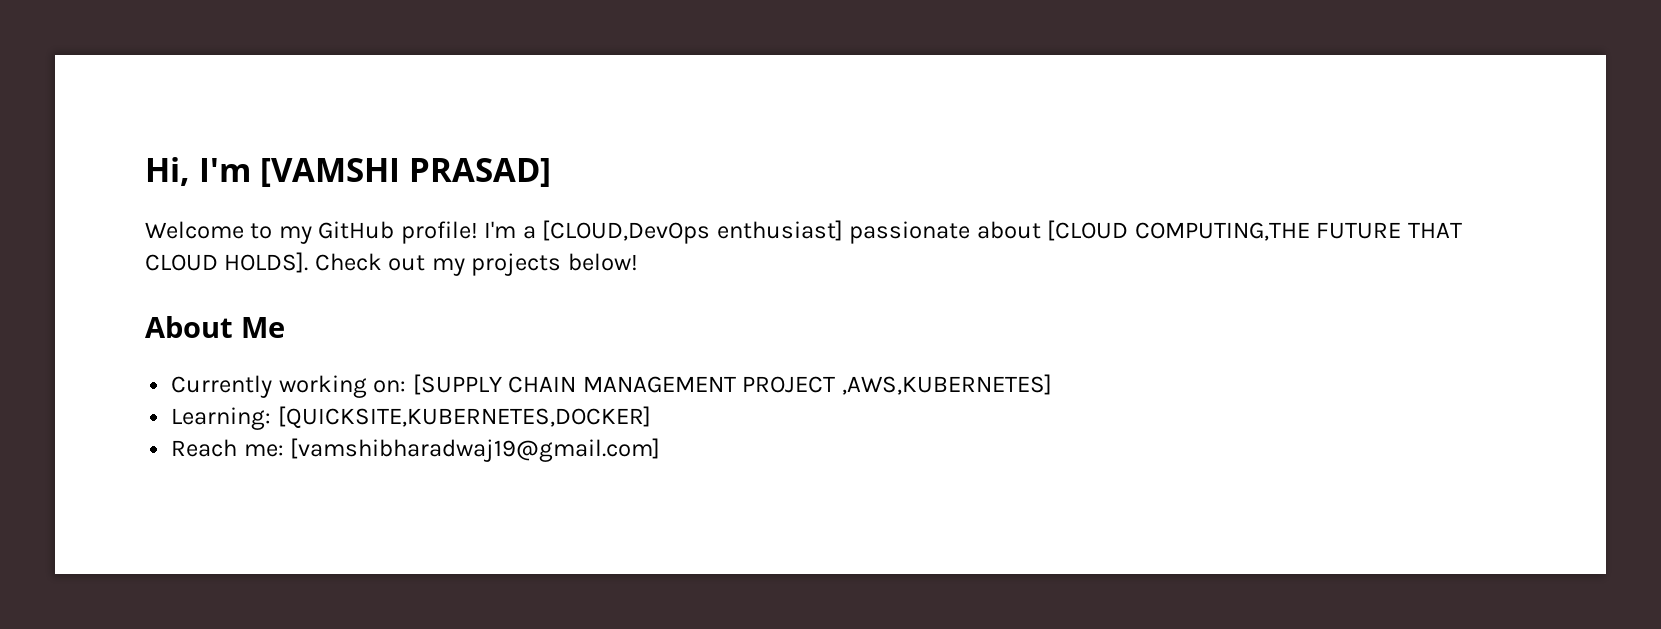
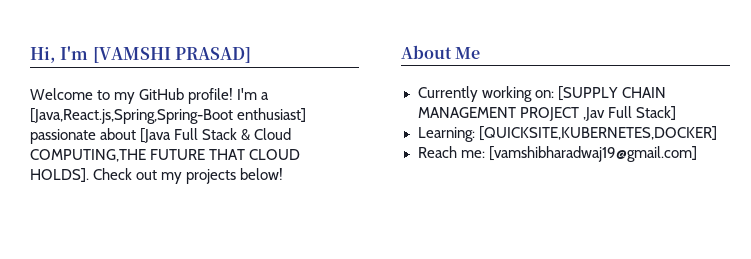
[542,220,711,244] [CLOUD,DevOps -> [30,108,233,124] [Java,React.js,Spring,Spring-Boot
[1047,220,1129,241] [CLOUD -> [140,128,292,143] [Java Full Stack & Cloud
[841,374,1052,395] ,AWS,KUBERNETES] -> [582,106,676,121] ,Jav Full Stack]

